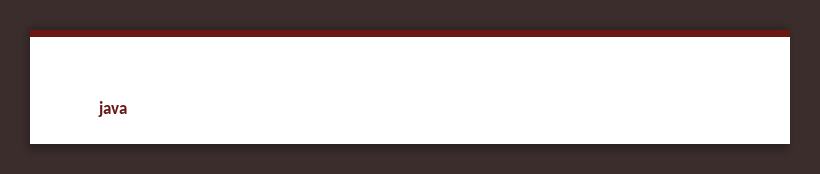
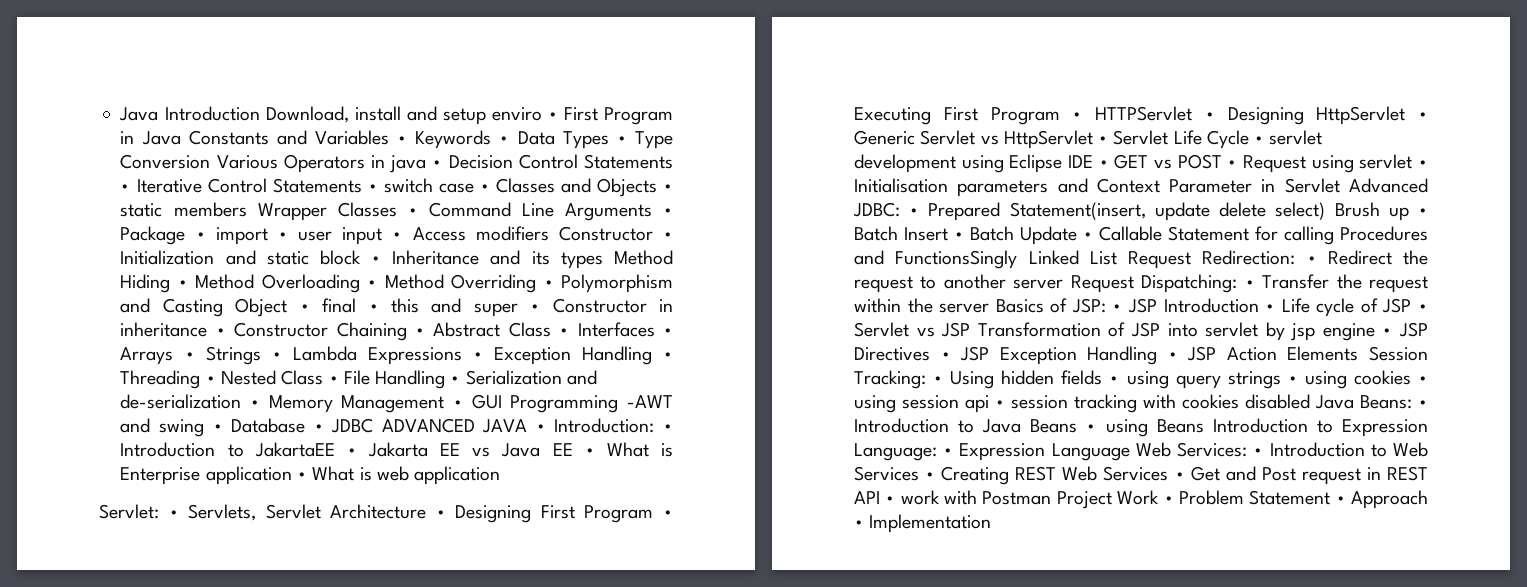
[98,101,127,117] java -> [119,106,674,125] [120,130,673,149] [120,154,674,173] [120,178,673,197] [120,202,674,221] [120,226,673,245] [120,250,673,269] [120,274,674,293] [120,298,673,317] [120,322,673,341] [120,346,673,365] [120,370,597,389] [120,394,673,413] [120,418,673,437] [120,442,673,457] [120,466,501,485] [99,504,673,523] [854,106,1428,125] [854,130,1323,149] [854,154,1428,173] [854,178,1428,197] [853,202,1428,221] [854,226,1428,245] [854,250,1428,269] [854,274,1428,293] [854,298,1428,317] [854,322,1428,341] [854,346,1428,365] [854,370,1428,389] [854,394,1428,413] [854,418,1428,437] [854,442,1428,461] [854,466,1428,485] [854,490,1428,509] [854,514,992,533] Java Introduction Download, install and setup enviro • First Program in Java Constants and Variables • Keywords • Data Types • Type Conversion Various Operators in java • Decision Control Statements • Iterative Control Statements • switch case • Classes and Objects • static members Wrapper Classes • Command Line Arguments • Package • import • user input • Access modifiers Constructor • Initialization and static block • Inheritance and its types Method Hiding • Method Overloading • Method Overriding • Polymorphism and Casting Object • final • this and super • Constructor in inheritance • Constructor Chaining • Abstract Class • Interfaces • Arrays • Strings • Lambda Expressions • Exception Handling • Threading • Nested Class • File Handling • Serialization and de-serialization • Memory Management • GUI Programming -AWT and swing • Database • JDBC ADVANCED JAVA • Introduction: • Introduction to JakartaEE • Jakarta EE vs Java EE • What is Enterprise application • What is web application // Servlet: • Servlets, Servlet Architecture • Designing First Program • Executing First Program • HTTPServlet • Designing HttpServlet • Generic Servlet vs HttpServlet • Servlet Life Cycle • servlet development using Eclipse IDE • GET vs POST • Request using servlet • Initialisation parameters and Context Parameter in Servlet Advanced JDBC: • Prepared Statement(insert, update delete select) Brush up • Batch Insert • Batch Update • Callable Statement for calling Procedures and FunctionsSingly Linked List Request Redirection: • Redirect the request to another server Request Dispatching: • Transfer the request within the server Basics of JSP: • JSP Introduction • Life cycle of JSP • Servlet vs JSP Transformation of JSP into servlet by jsp engine • JSP Directives • JSP Exception Handling • JSP Action Elements Session Tracking: • Using hidden fields • using query strings • using cookies • using session api • session tracking with cookies disabled Java Beans: • Introduction to Java Beans • using Beans Introduction to Expression Language: • Expression Language Web Services: • Introduction to Web Services • Creating REST Web Services • Get and Post request in REST API • work with Postman Project Work • Problem Statement • Approach • Implementation

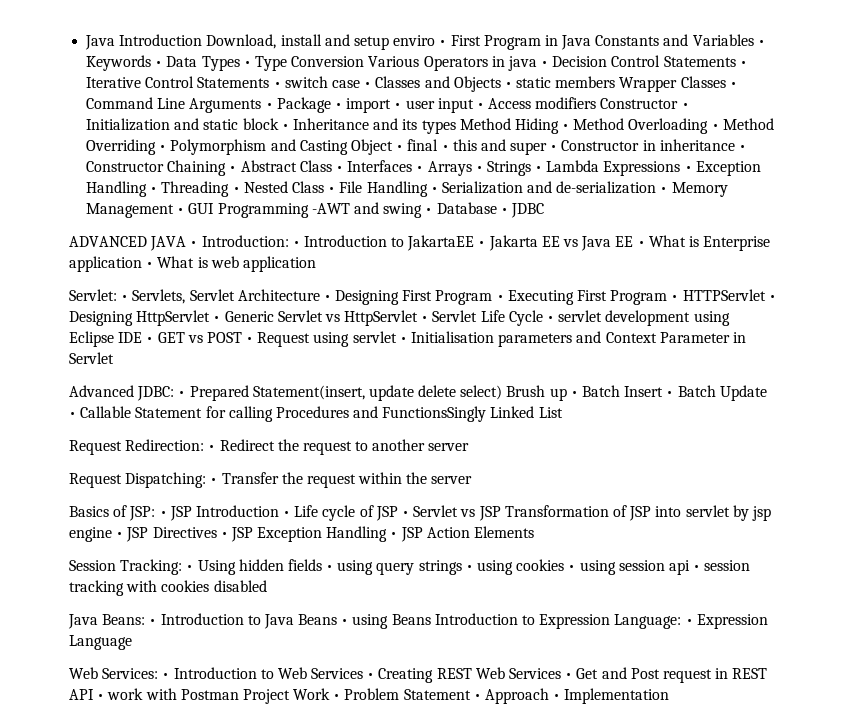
(374, 425) none -> (544, 210) //
(1340, 185) none -> (114, 358) //
(1117, 258) none -> (563, 412) //
(1064, 284) none -> (470, 447) //
(990, 308) none -> (473, 480) //
(1359, 353) none -> (535, 532) //
(1310, 401) none -> (267, 586) //
(1130, 452) none -> (132, 642) //

